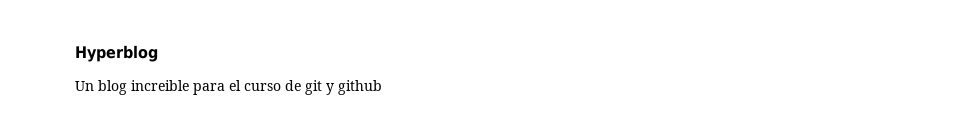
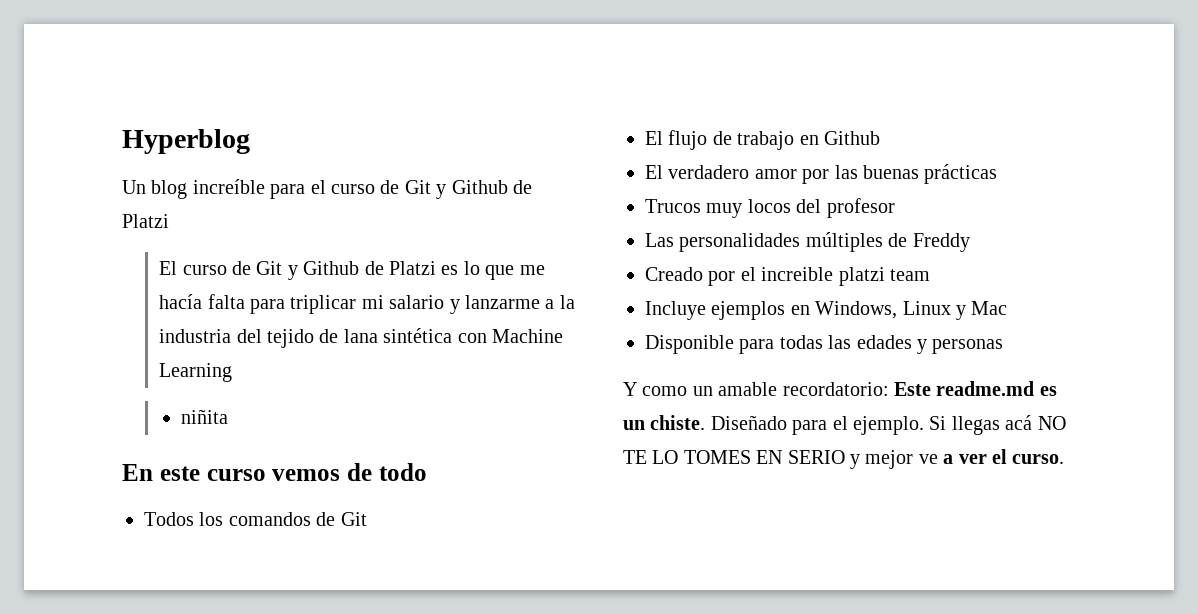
[131,80,189,91] increible -> [192,179,265,194] increíble
[305,80,382,95] git y github -> [404,180,532,199] [122,214,169,228] [159,261,545,280] [159,294,575,314] [159,328,563,348] [159,363,233,382] [181,409,229,424] [122,463,427,481] [144,512,367,526] [645,130,880,150] [645,164,998,184] [645,198,895,218] [645,232,970,252] [645,267,930,286] [645,301,1008,320] [645,335,1004,354] [623,381,1057,396] [623,415,1066,435] [623,449,1065,469] Git y Github de Platzi // El curso de Git y Github de Platzi es lo que me hacía falta para triplicar mi salario y lanzarme a la industria del tejido de lana sintética con Machine Learning // niñita // En este curso vemos de todo // Todos los comandos de Git // El flujo de trabajo en Github // El verdadero amor por las buenas prácticas // Trucos muy locos del profesor // Las personalidades múltiples de Freddy // Creado por el increible platzi team // Incluye ejemplos en Windows, Linux y Mac // Disponible para todas las edades y personas // Y como un amable recordatorio: Este readme.md es un chiste. Diseñado para el ejemplo. Si llegas acá NO TE LO TOMES EN SERIO y mejor ve a ver el curso.

